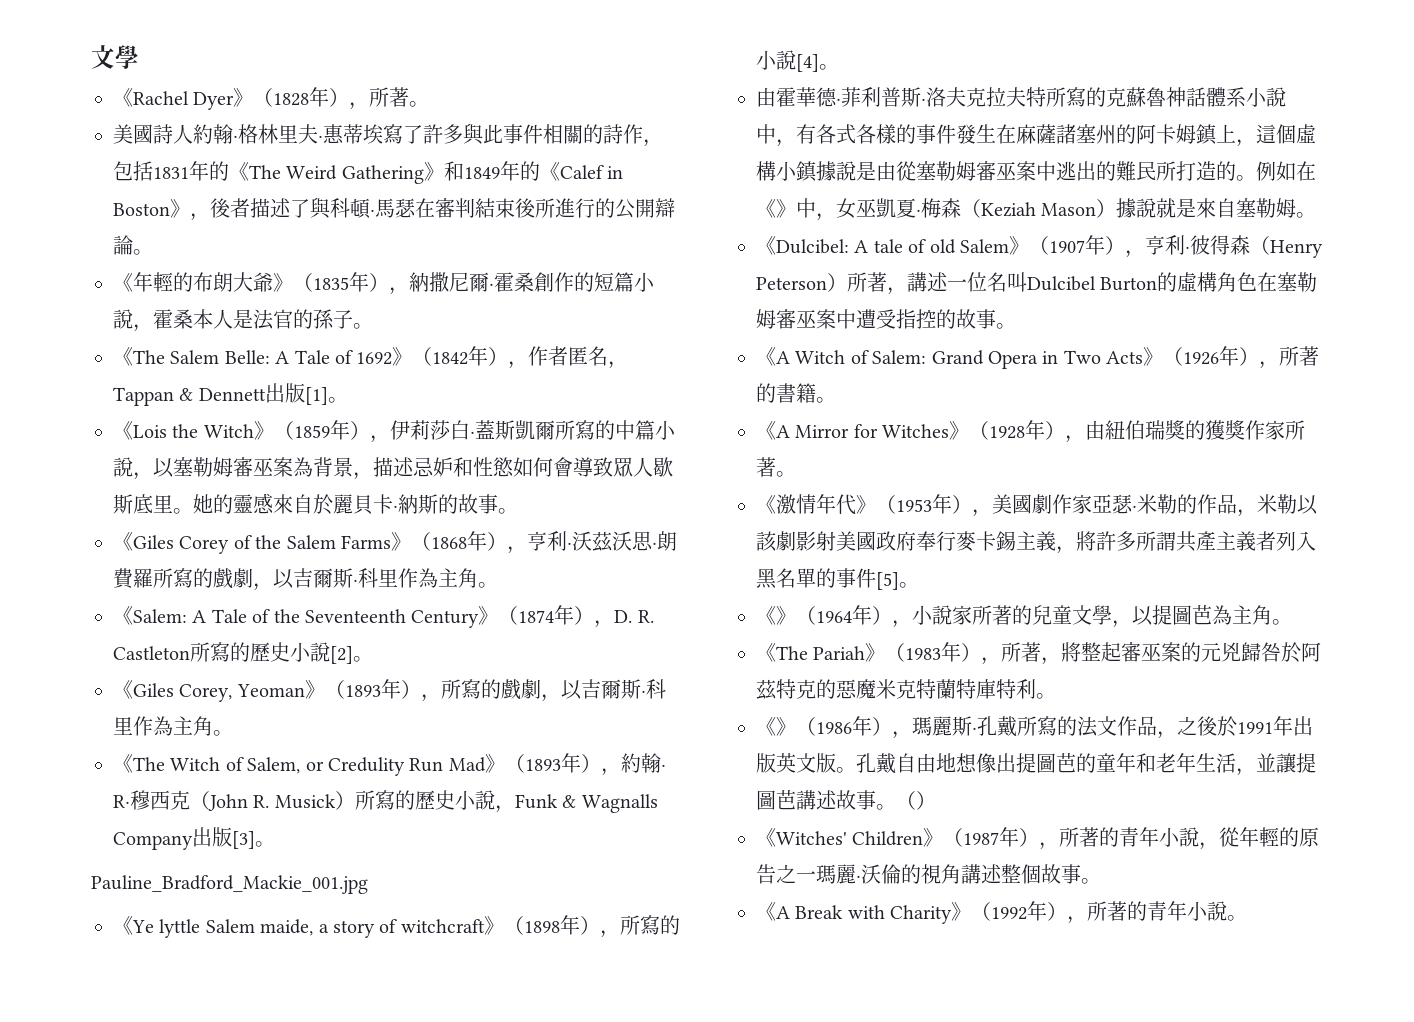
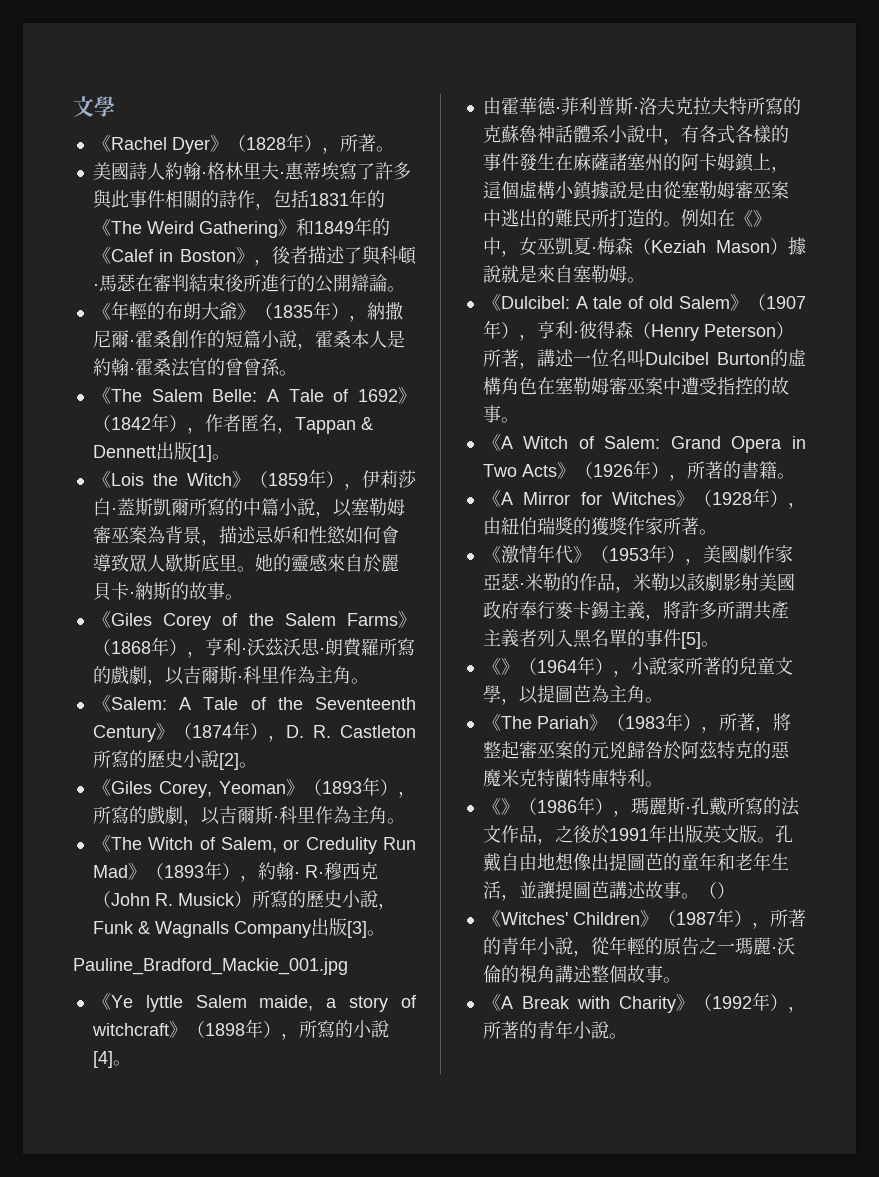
[253,309,353,330] 法官的孫子 -> [92,358,280,377] 約翰·霍桑法官的曾曾孫

